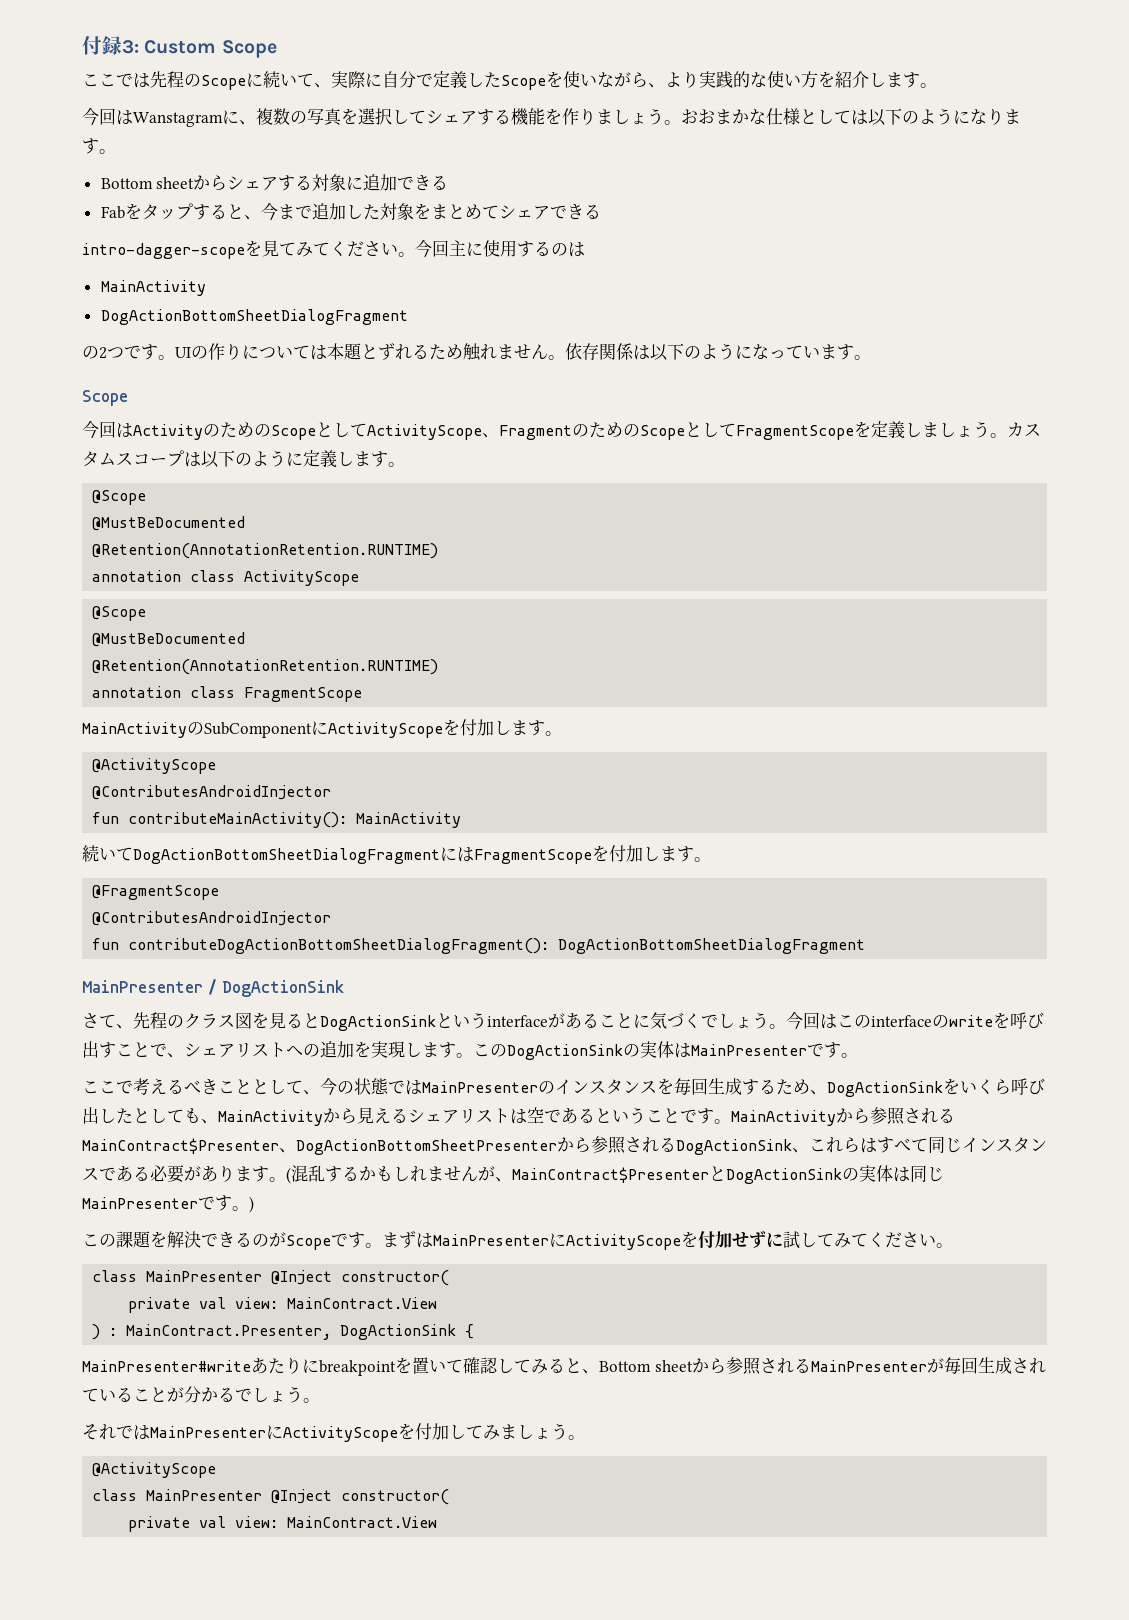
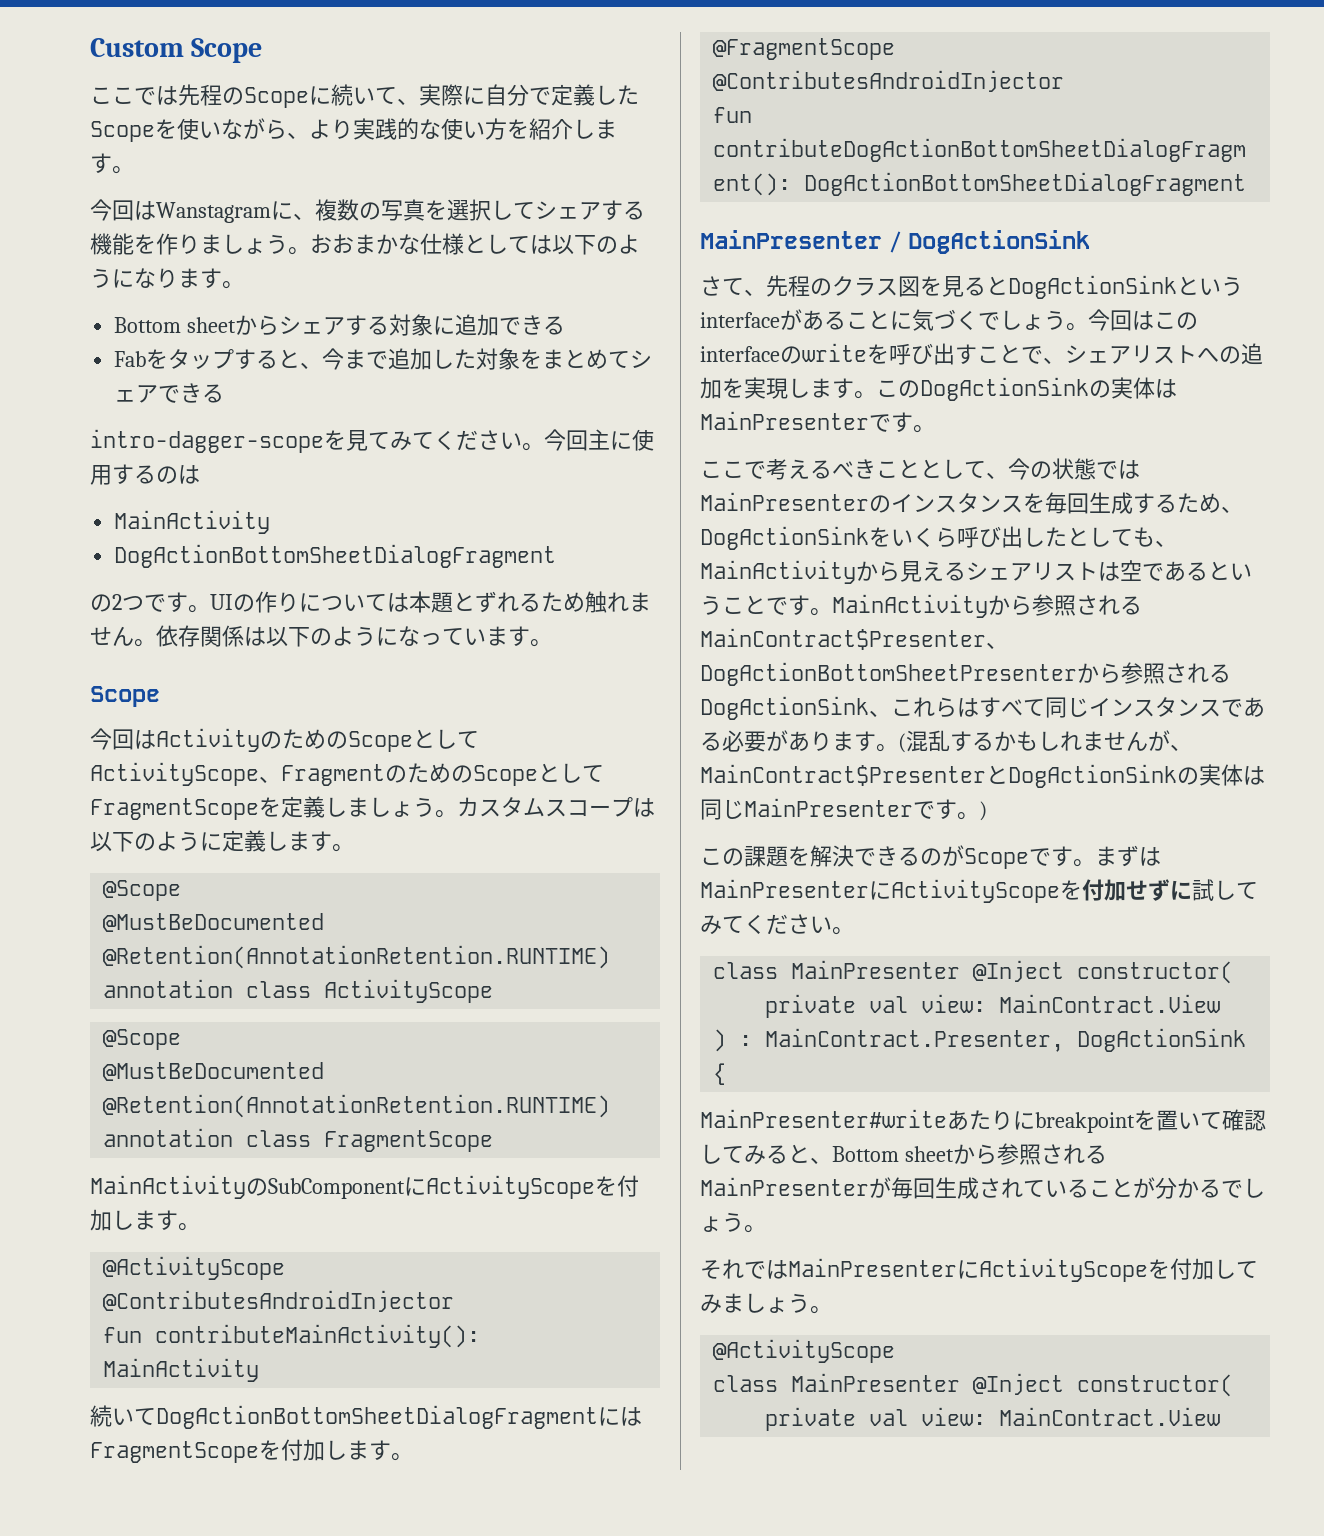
[82,35,139,55] 付録3: -> (90, 47) none

